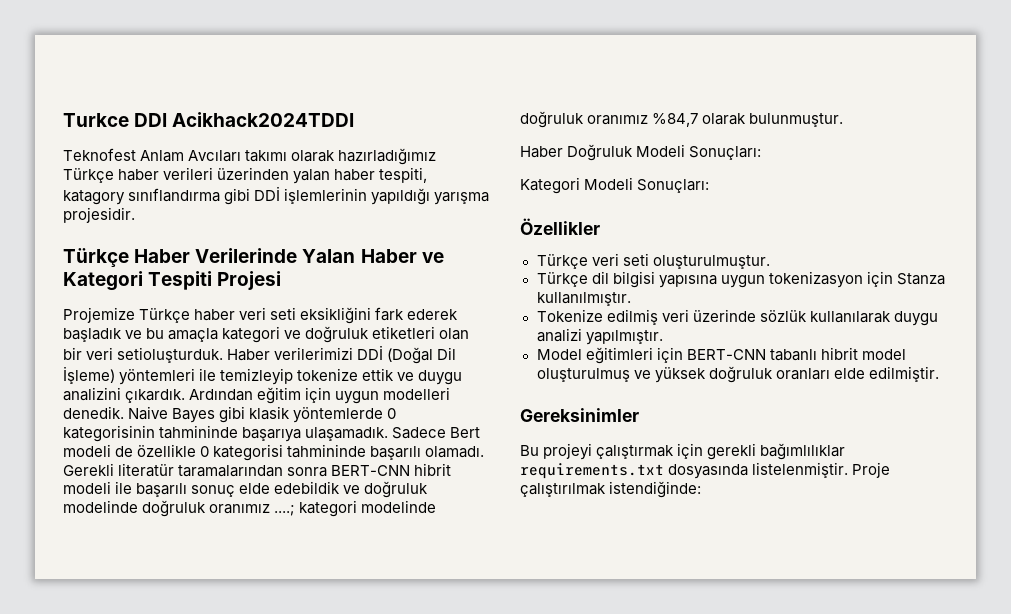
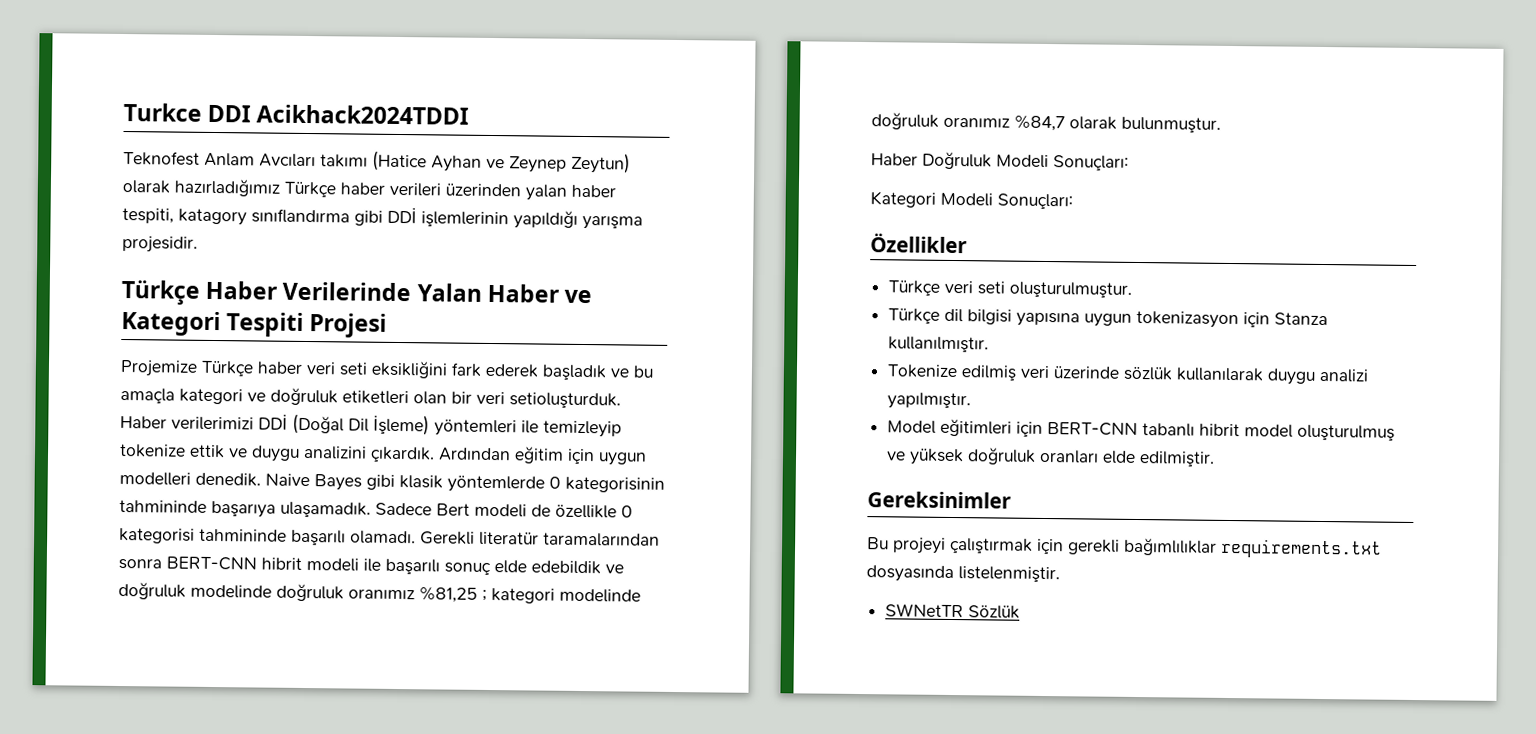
(288, 156) none -> [372,150,631,174] (Hatice Ayhan ve Zeynep Zeytun)
[274,505,296,516] ....; -> [419,586,487,603] %81,25 ;
[852,462,891,478] [520,481,702,498] Proje çalıştırılmak istendiğinde: -> [885,603,1021,619] // SWNetTR Sözlük

